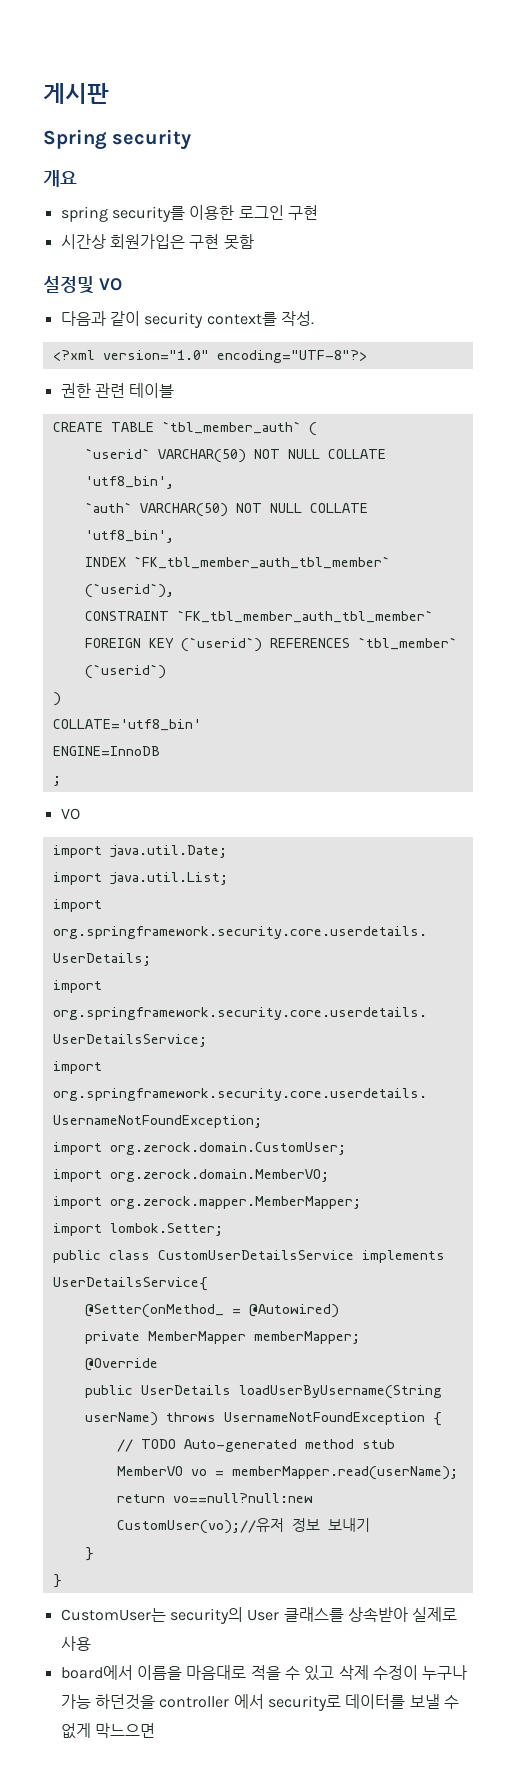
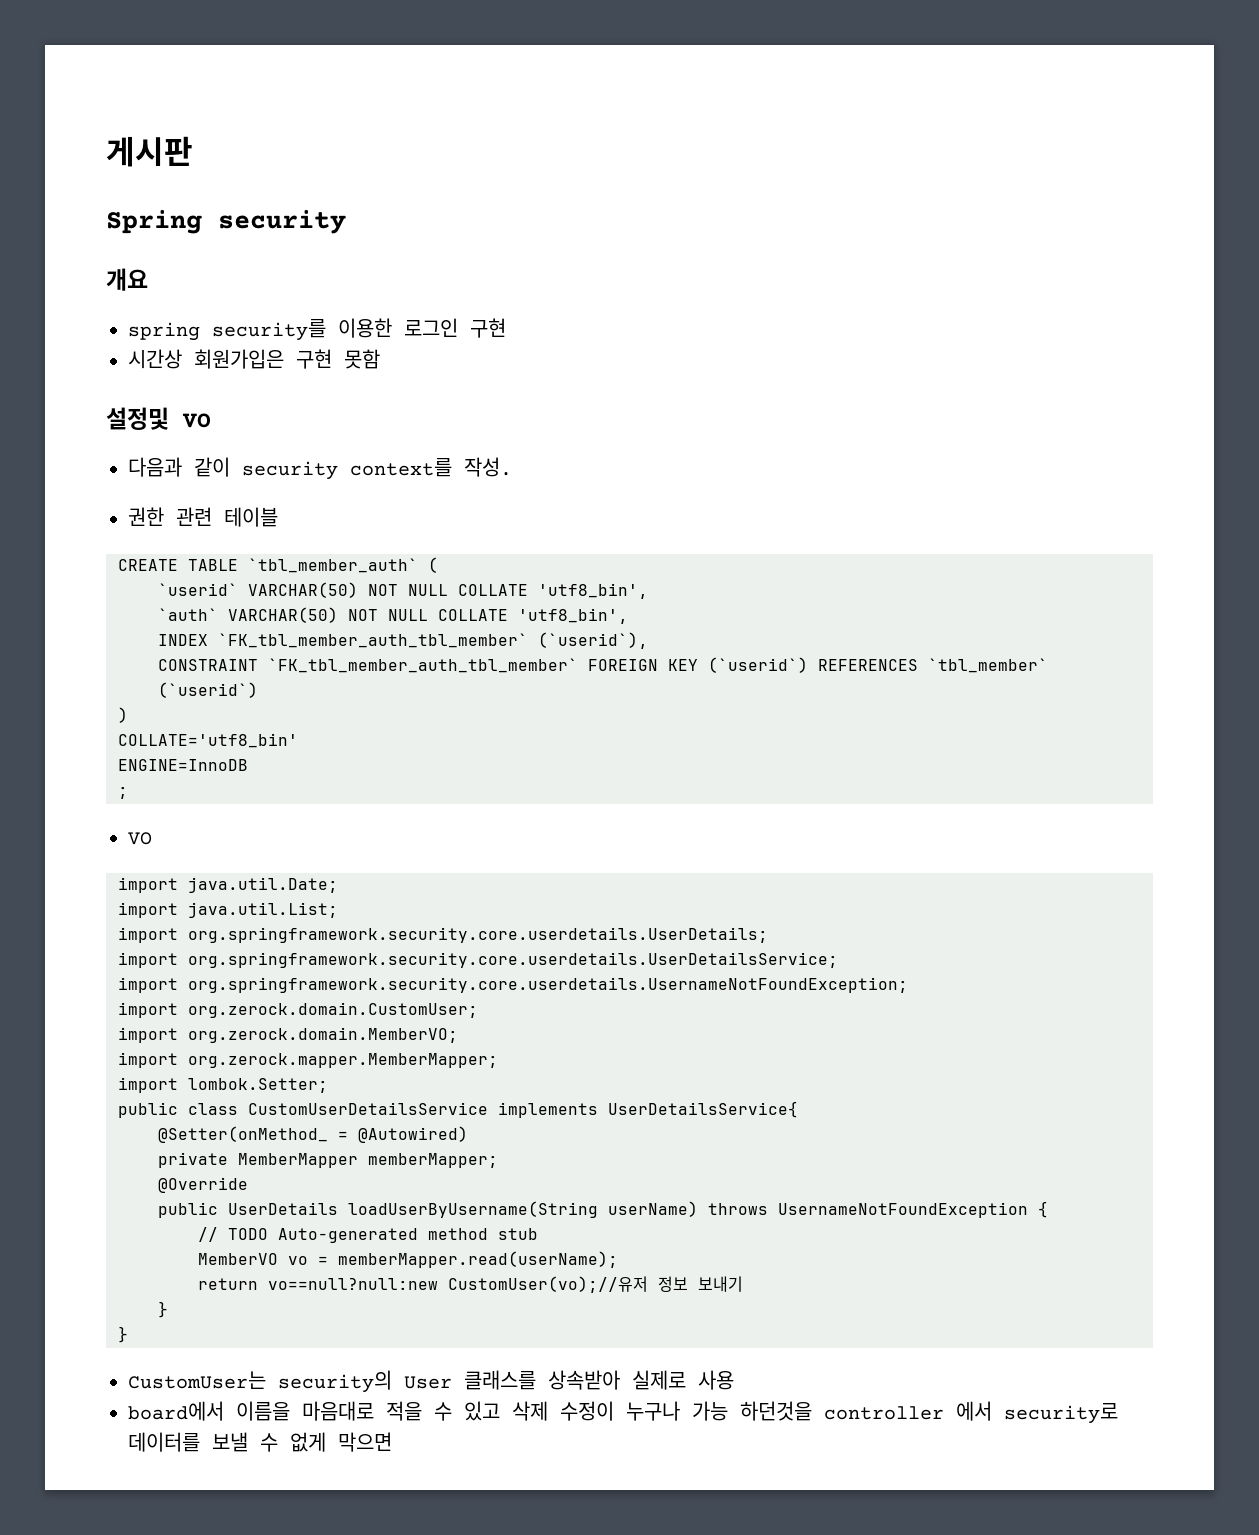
[52,350,367,363] // <?xml version="1.0" encoding="UTF-8"?> -> (512, 467) none
[94,1723,155,1738] 막느으면 -> [338,1432,392,1452] 막으면

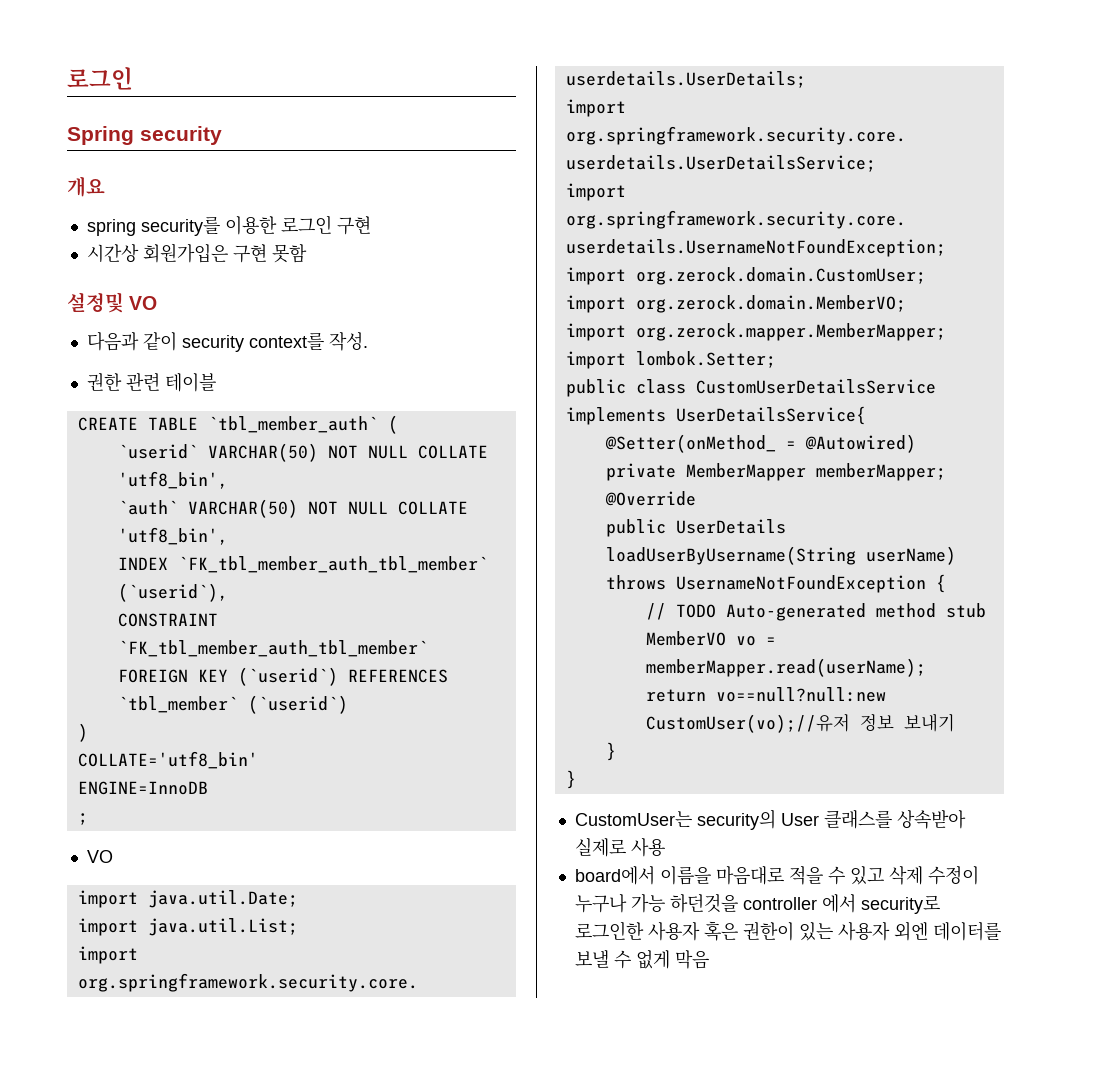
[106,136,193,167] 게시판 -> [67,67,133,90] 로그인
(1118, 1413) none -> [574,921,928,941] 로그인한 사용자 혹은 권한이 있는 사용자 외엔
[338,1432,392,1452] 막으면 -> [674,950,709,969] 막음

